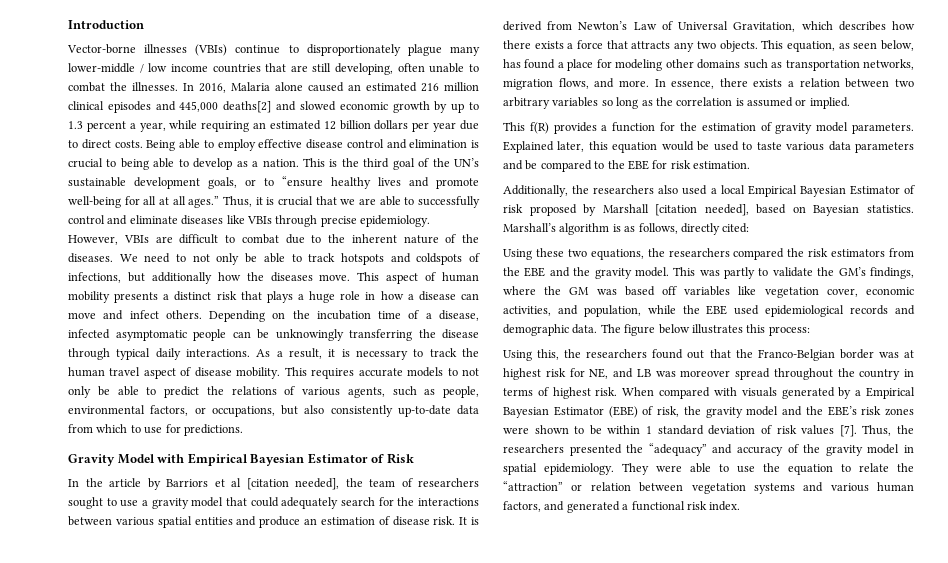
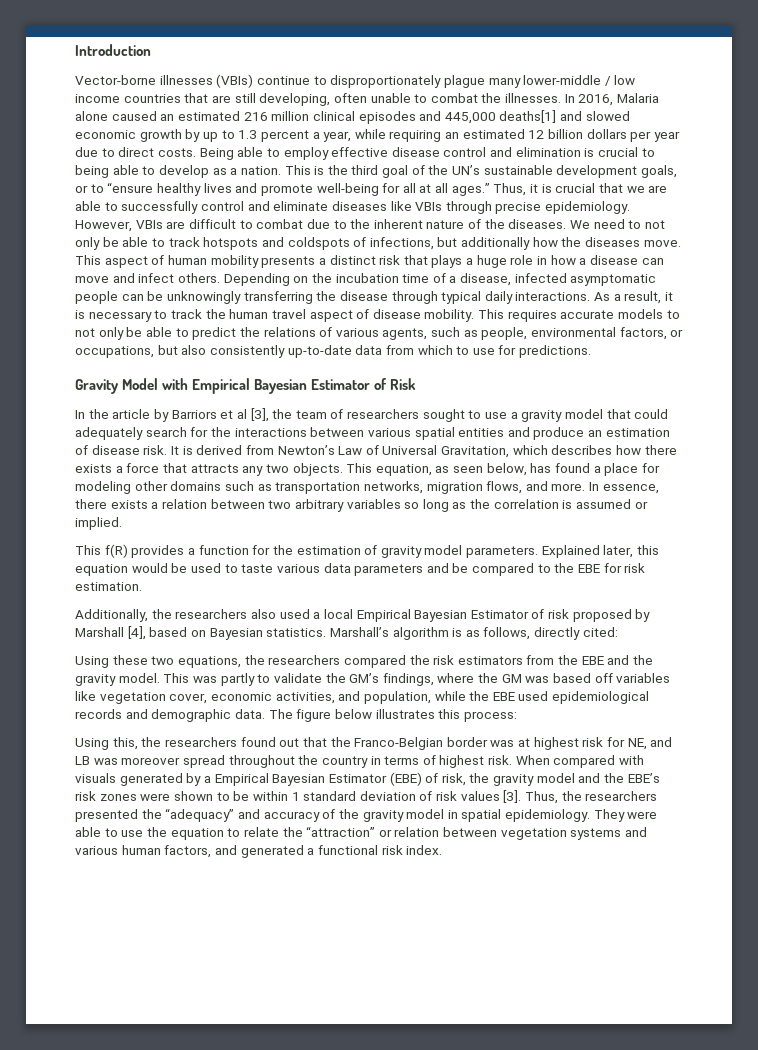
[223,101,272,113] deaths[2] -> [499,110,557,123] deaths[1]
[246,478,339,490] [citation needed], -> [250,408,269,422] [3],
[655,204,749,216] [citation needed], -> [127,626,146,640] [4],
[839,425,857,437] [7]. -> [503,790,522,803] [3].

